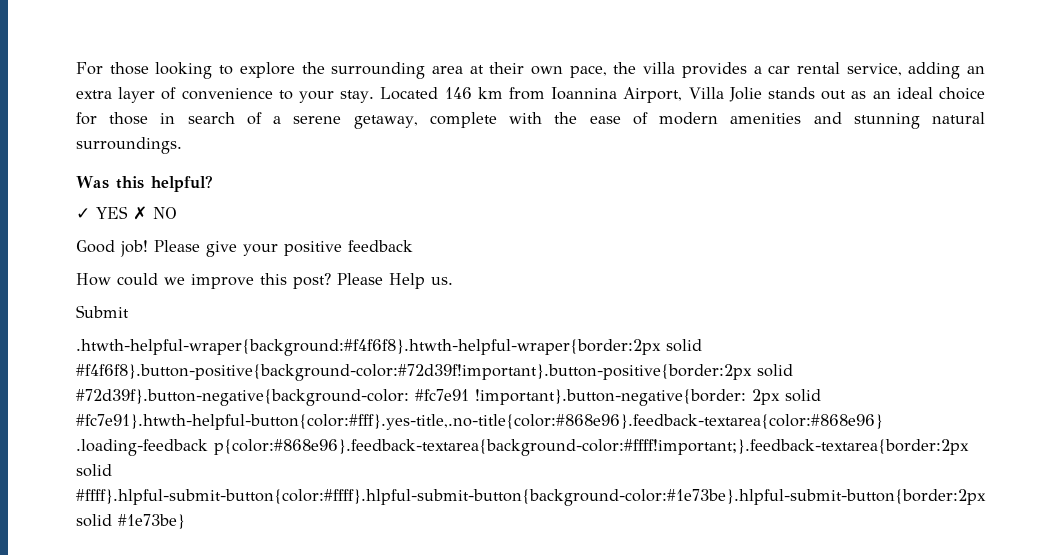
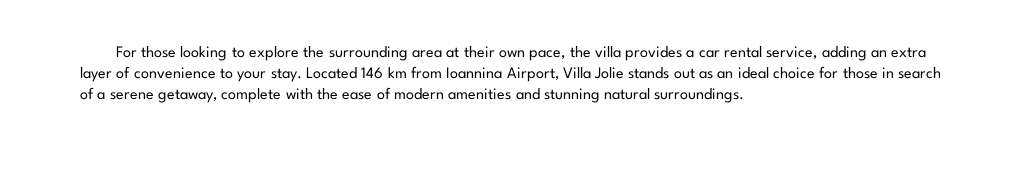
[76,175,213,192] [76,206,177,220] [76,240,413,257] [76,273,453,289] [76,305,129,318] [76,339,702,356] [76,364,793,381] [76,389,821,406] [76,414,883,430] [76,439,969,456] [76,464,112,477] [76,489,986,506] [76,514,185,529] // Was this helpful? // ✓ YES ✗ NO // Good job! Please give your positive feedback // How could we improve this post? Please Help us. // Submit // .htwth-helpful-wraper{background:#f4f6f8}.htwth-helpful-wraper{border:2px solid #f4f6f8}.button-positive{background-color:#72d39f!important}.button-positive{border:2px solid #72d39f}.button-negative{background-color: #fc7e91 !important}.button-negative{border: 2px solid #fc7e91}.htwth-helpful-button{color:#fff}.yes-title,.no-title{color:#868e96}.feedback-textarea{color:#868e96} .loading-feedback p{color:#868e96}.feedback-textarea{background-color:#ffff!important;}.feedback-textarea{border:2px solid #ffff}.hlpful-submit-button{color:#ffff}.hlpful-submit-button{background-color:#1e73be}.hlpful-submit-button{border:2px solid #1e73be} -> (745, 95) none

